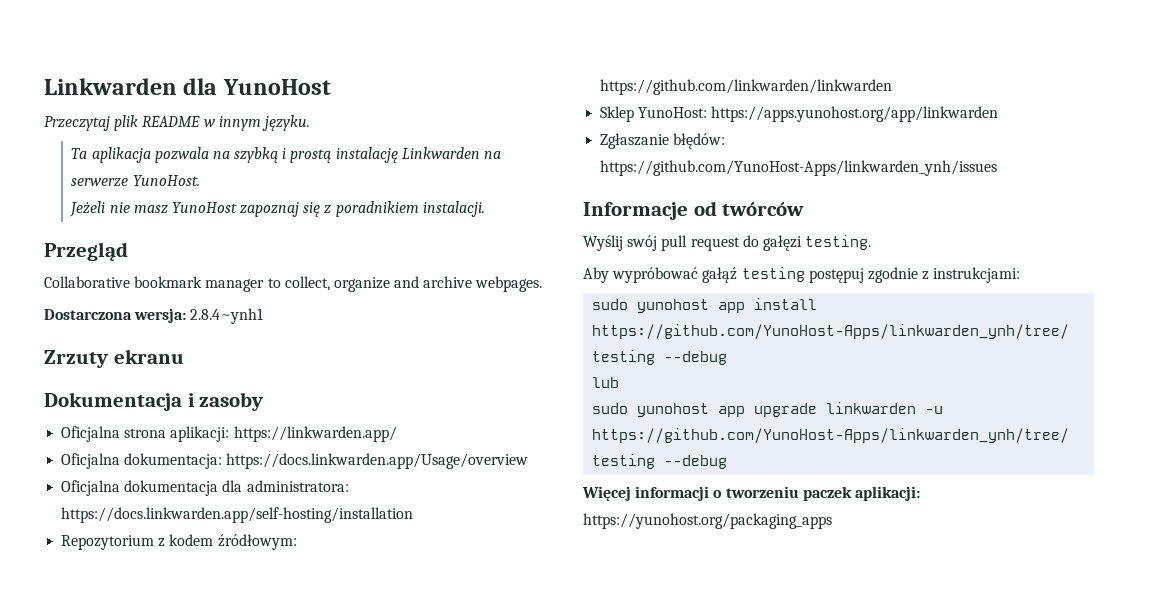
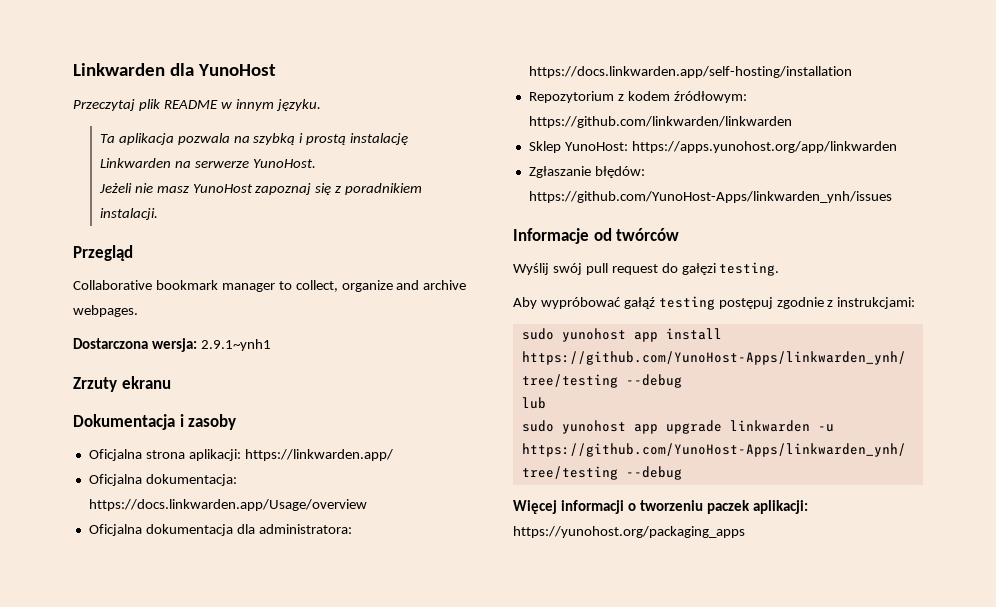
[190,308,264,324] 2.8.4~ynh1 -> [200,339,271,351] 2.9.1~ynh1

